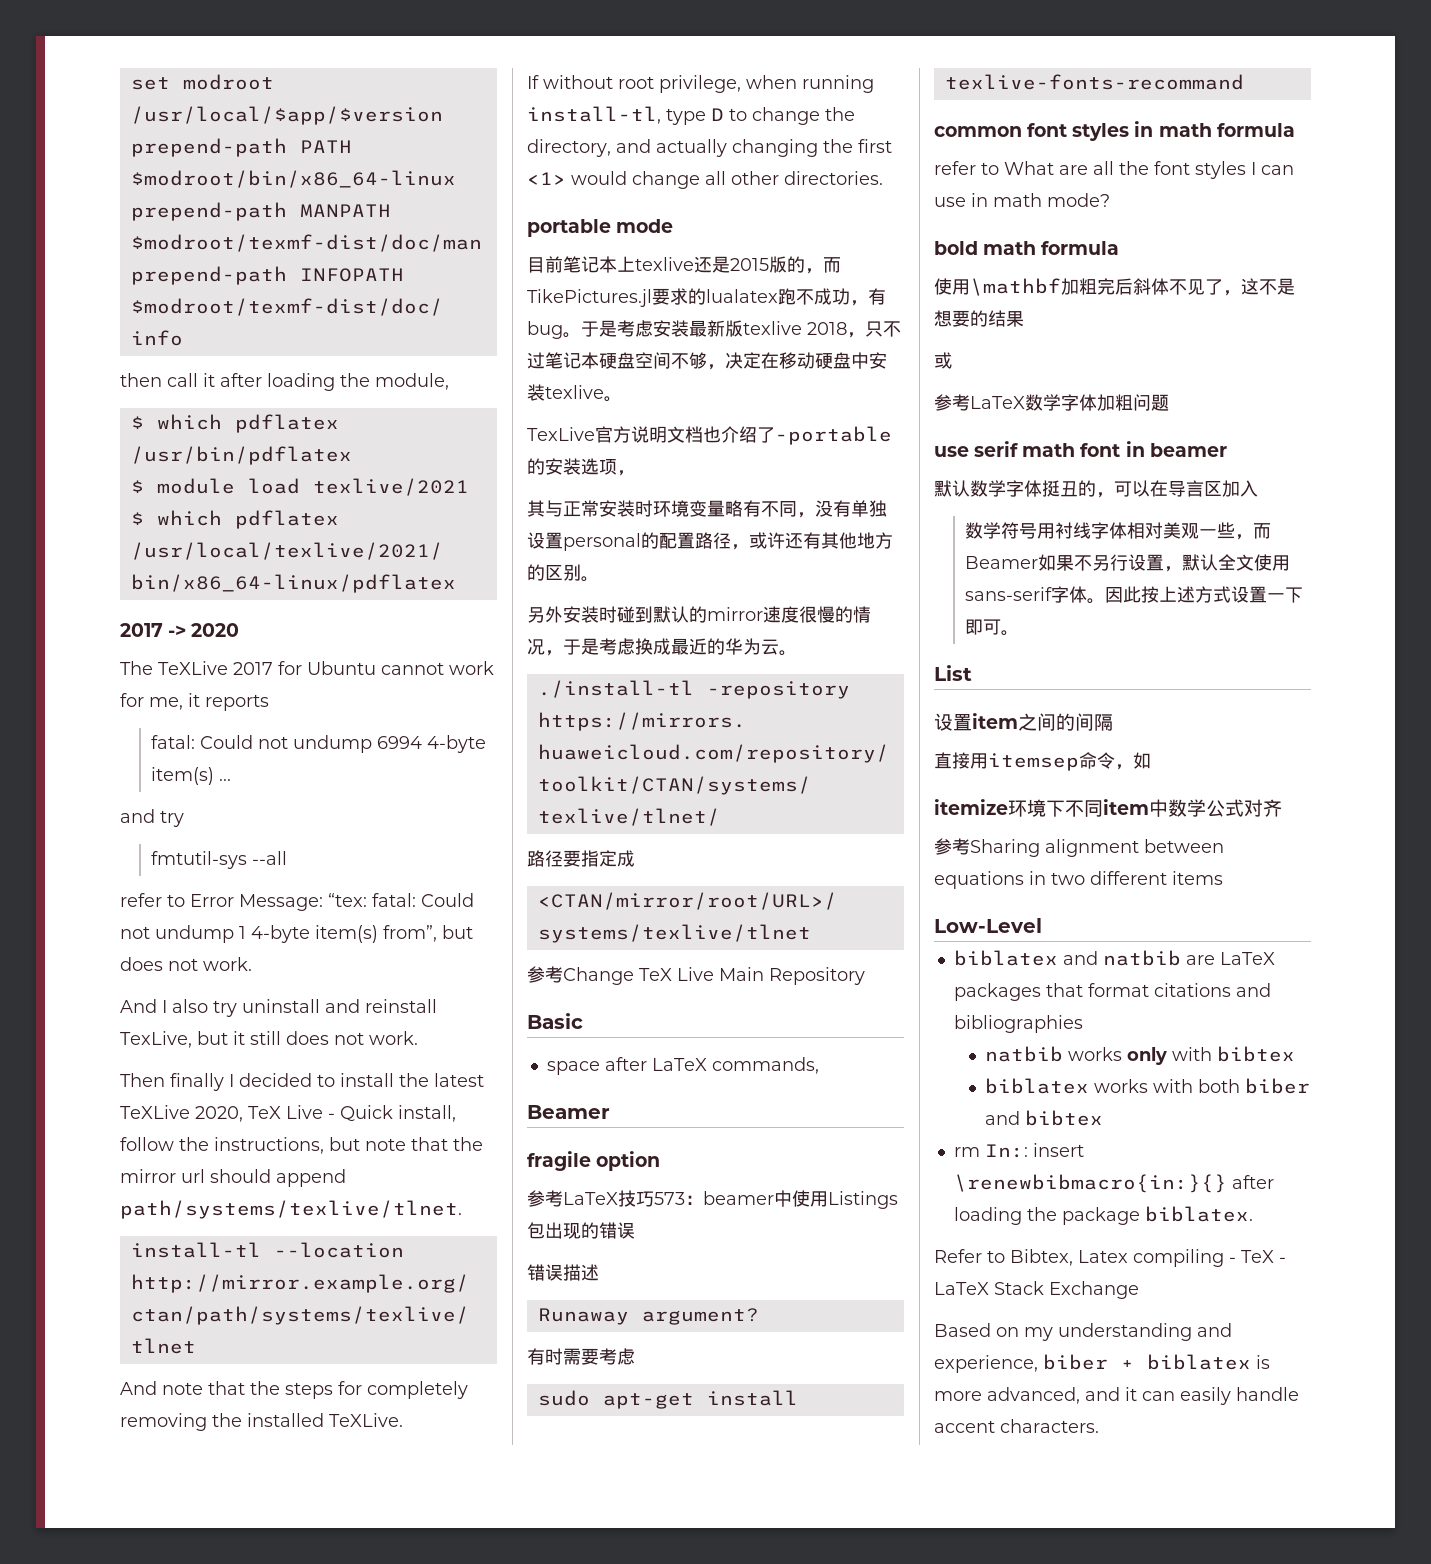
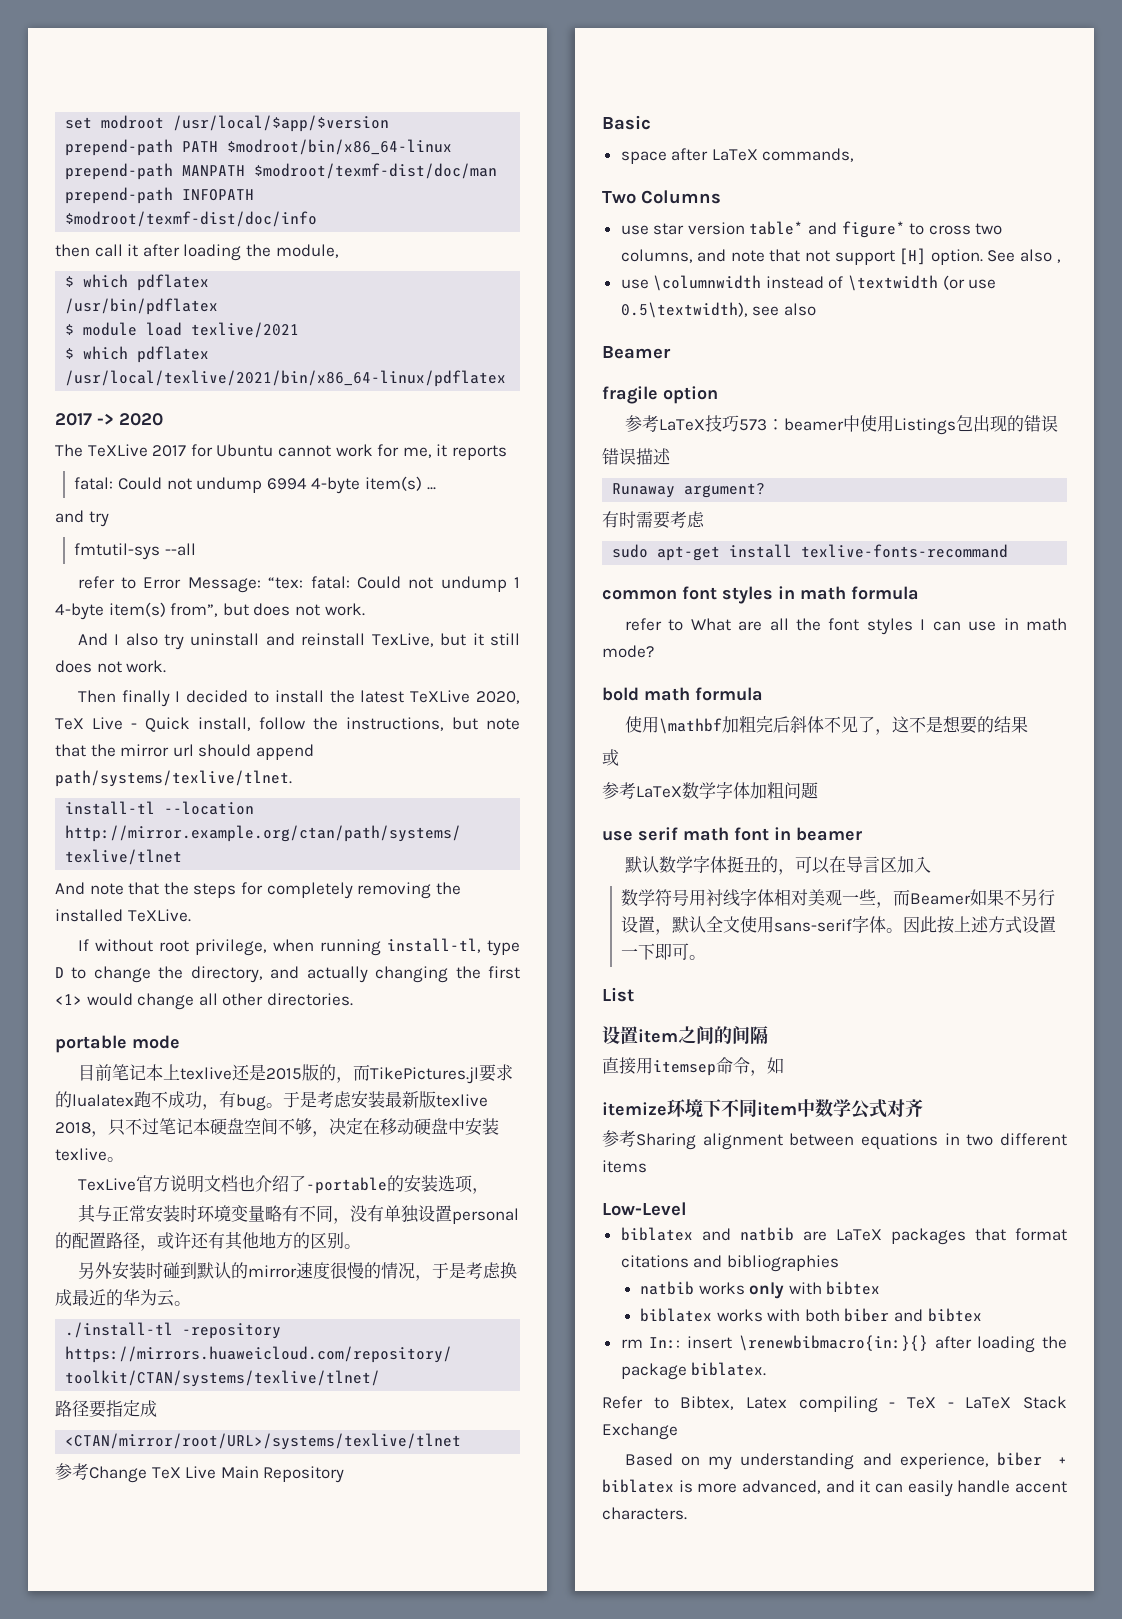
(819, 1065) none -> [602,190,721,204] [620,221,1003,238] [620,248,1061,265] [620,275,997,291] [620,302,816,318] // Two Columns // use star version table* and figure* to cross two columns, and note that not support [H] option. See also , // use \columnwidth instead of \textwidth (or use 0.5\textwidth), see also

